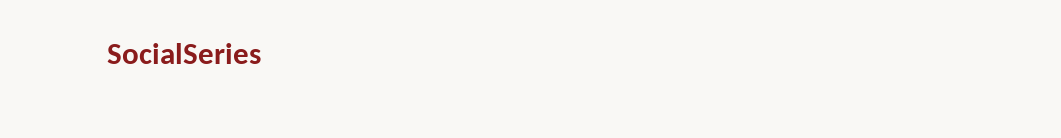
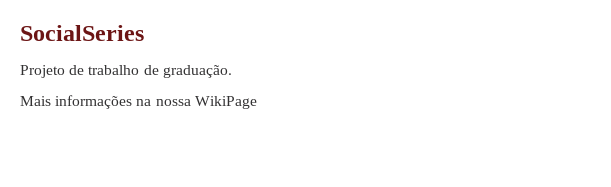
(261, 53) none -> [20,65,232,78] [20,95,257,109] // Projeto de trabalho de graduação. // Mais informações na nossa WikiPage

